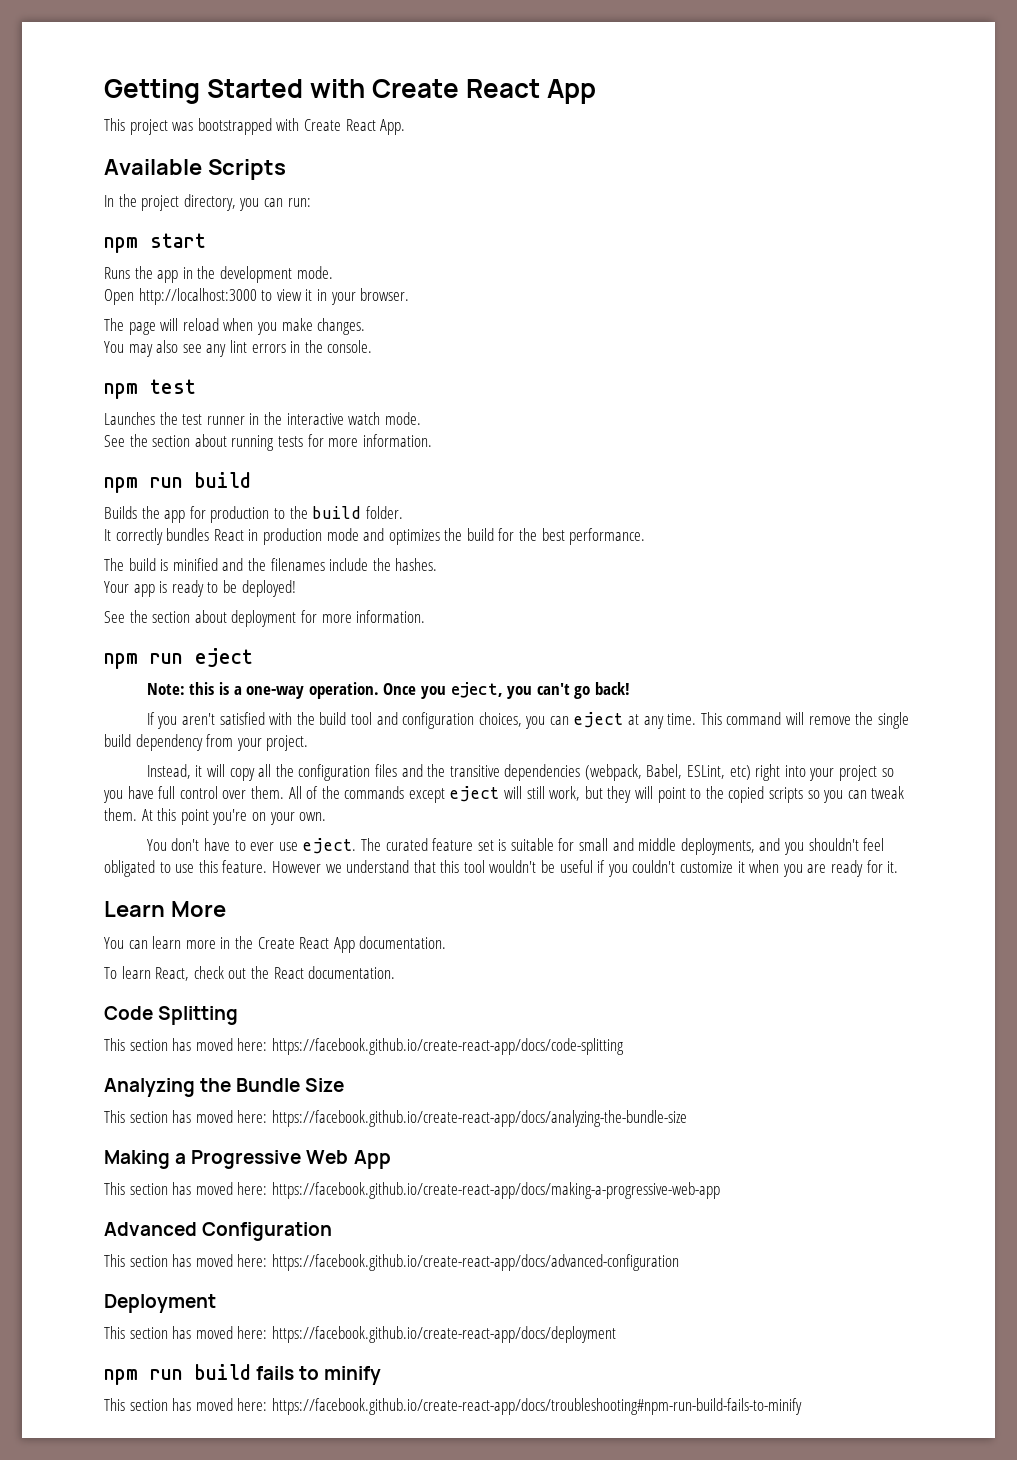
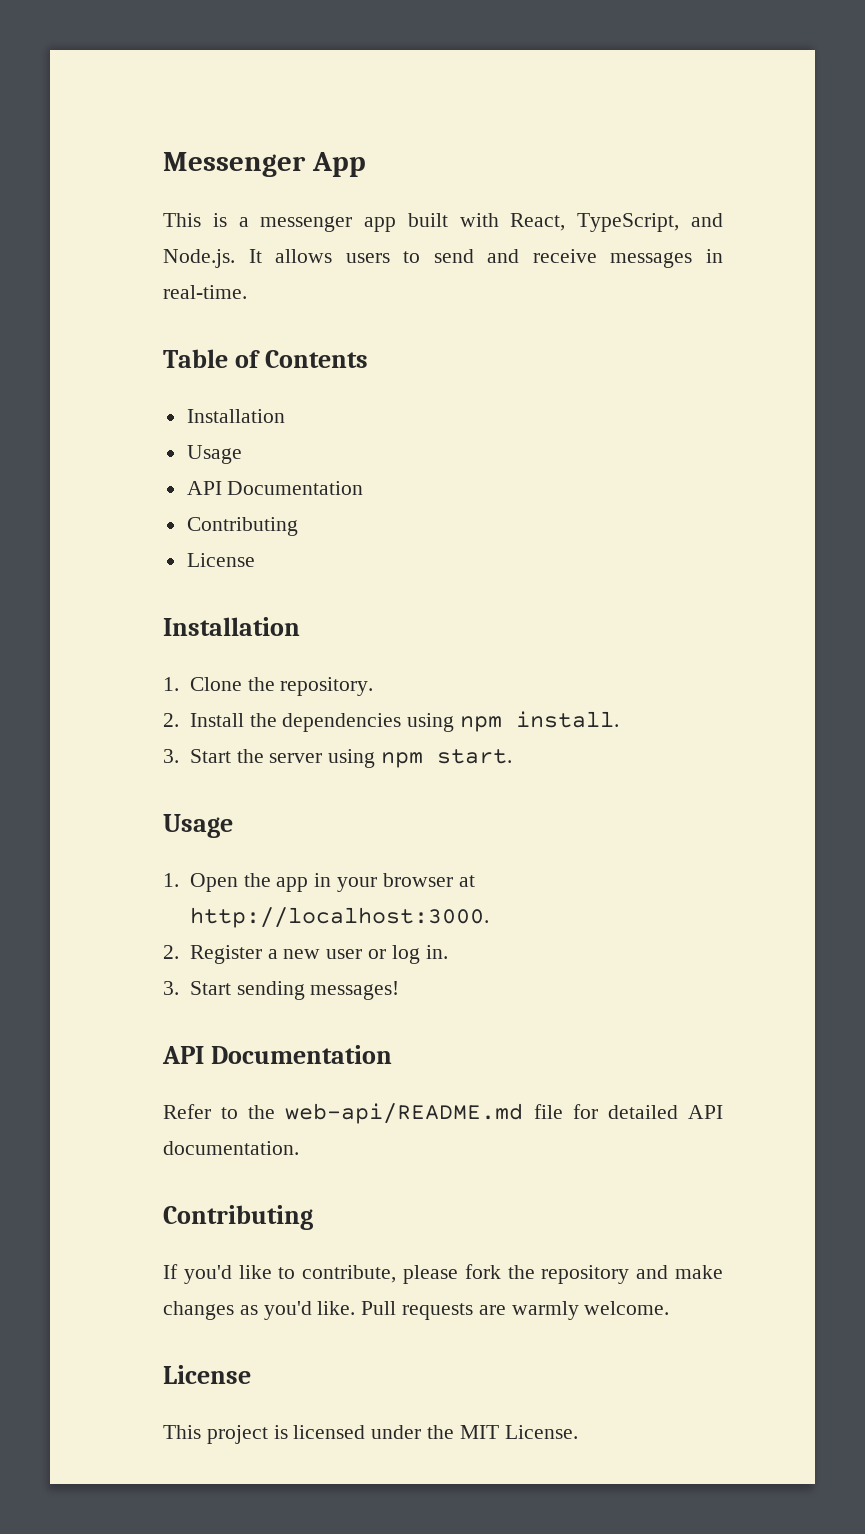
[104,79,597,104] [104,118,406,135] [104,159,286,180] [104,194,311,211] [104,233,206,253] [104,266,333,283] [104,288,410,305] [104,318,366,335] [104,340,373,357] [104,379,196,399] [104,412,421,425] [104,434,432,451] [104,472,251,493] [104,506,403,523] [104,528,646,545] [104,558,438,571] [104,580,296,597] [104,610,426,627] [104,648,253,669] [146,682,630,699] [146,712,909,729] [104,734,309,751] [146,764,894,781] [103,786,905,803] [104,808,327,825] [146,838,885,855] [104,860,899,877] [104,901,226,917] [104,936,447,953] [104,966,396,981] [104,1006,239,1025] [104,1038,624,1055] [104,1078,345,1097] [104,1110,687,1127] [104,1150,391,1169] [104,1182,720,1199] [104,1222,333,1241] [104,1254,679,1271] [104,1294,216,1313] [104,1326,616,1343] [104,1364,382,1385] [104,1398,802,1415] Getting Started with Create React App // This project was bootstrapped with Create React App. // Available Scripts // In the project directory, you can run: // npm start // Runs the app in the development mode. // Open http://localhost:3000 to view it in your browser. // The page will reload when you make changes. // You may also see any lint errors in the console. // npm test // Launches the test runner in the interactive watch mode. // See the section about running tests for more information. // npm run build // Builds the app for production to the build folder. // It correctly bundles React in production mode and optimizes the build for the best performance. // The build is minified and the filenames include the hashes. // Your app is ready to be deployed! // See the section about deployment for more information. // npm run eject // Note: this is a one-way operation. Once you eject, you can't go back! // If you aren't satisfied with the build tool and configuration choices, you can eject at any time. This command will remove the single build dependency from your project. // Instead, it will copy all the configuration files and the transitive dependencies (webpack, Babel, ESLint, etc) right into your project so you have full control over them. All of the commands except eject will still work, but they will point to the copied scripts so you can tweak them. At this point you're on your own. // You don't have to ever use eject. The curated feature set is suitable for small and middle deployments, and you shouldn't feel obligated to use this feature. However we understand that this tool wouldn't be useful if you couldn't customize it when you are ready for it. // Learn More // You can learn more in the Create React App documentation. // To learn React, check out the React documentation. // Code Splitting // This section has moved here: https://facebook.github.io/create-react-app/docs/code-splitting // Analyzing the Bundle Size // This section has moved here: https://facebook.github.io/create-react-app/docs/analyzing-the-bundle-size // Making a Progressive Web App // This section has moved here: https://facebook.github.io/create-react-app/docs/making-a-progressive-web-app // Advanced Configuration // This section has moved here: https://facebook.github.io/create-react-app/docs/advanced-configuration // Deployment // This section has moved here: https://facebook.github.io/create-react-app/docs/deployment // npm run build fails to minify // This section has moved here: https://facebook.github.io/create-react-app/docs/troubleshooting#npm-run-build-fails-to-minify -> [163,152,366,177] [163,213,723,232] [163,249,723,268] [163,285,247,299] [163,349,369,368] [186,409,285,423] [186,445,242,464] [186,481,364,495] [186,517,298,536] [186,553,255,567] [163,617,300,636] [163,677,374,696] [163,711,619,732] [163,749,512,768] [163,814,233,838] [163,873,475,892] [189,907,489,928] [163,945,448,964] [163,981,400,1000] [162,1045,393,1064] [163,1103,723,1124] [163,1141,299,1155] [163,1205,313,1230] [163,1264,724,1284] [163,1301,670,1320] [163,1365,251,1384] [163,1425,578,1444] Messenger App // This is a messenger app built with React, TypeScript, and Node.js. It allows users to send and receive messages in real-time. // Table of Contents // Installation // Usage // API Documentation // Contributing // License // Installation // 1. Clone the repository. // 2. Install the dependencies using npm install. // 3. Start the server using npm start. // Usage // 1. Open the app in your browser at http://localhost:3000. // 2. Register a new user or log in. // 3. Start sending messages! // API Documentation // Refer to the web-api/README.md file for detailed API documentation. // Contributing // If you'd like to contribute, please fork the repository and make changes as you'd like. Pull requests are warmly welcome. // License // This project is licensed under the MIT License.

